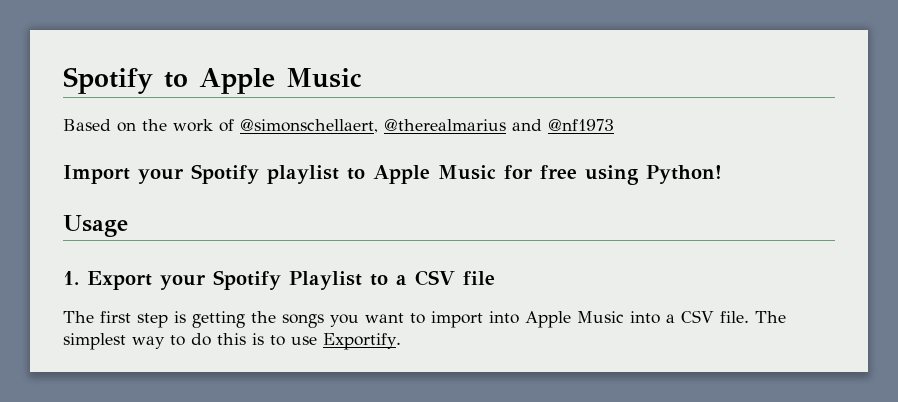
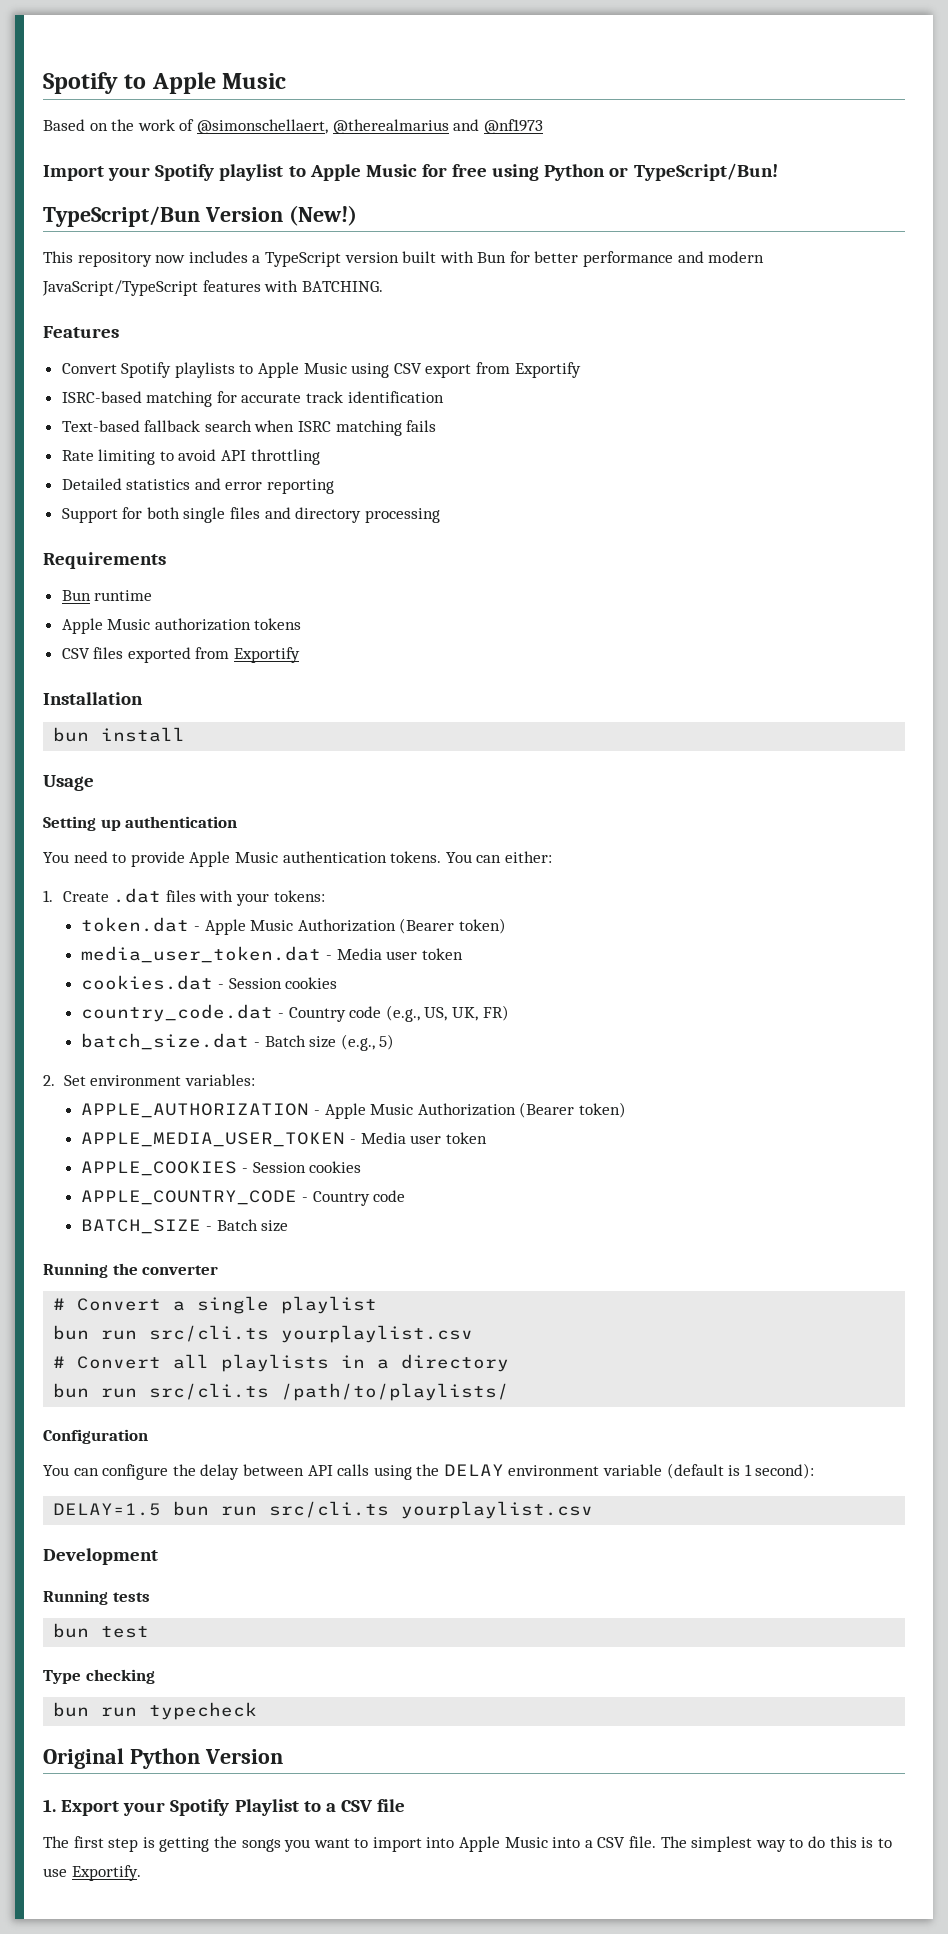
[646,165,722,184] [63,215,128,237] Python! // Usage -> [544,163,778,181] [43,205,357,227] [43,251,765,267] [42,280,383,296] [43,326,119,338] [61,362,581,378] [61,391,444,407] [61,420,437,436] [61,449,320,465] [61,478,335,494] [61,507,440,523] [43,552,166,569] [61,590,153,601] [61,618,302,634] [61,647,301,663] [43,692,143,705] [53,727,186,742] [43,775,94,791] [43,816,238,831] [43,851,552,867] [43,888,325,906] [81,917,506,935] [81,946,463,963] [81,975,338,990] [81,1004,509,1022] [81,1033,395,1051] [43,1074,255,1086] [81,1102,626,1119] [81,1132,487,1147] [81,1161,362,1176] [81,1190,406,1206] [81,1219,289,1234] [43,1263,219,1278] [53,1296,378,1314] [53,1325,474,1343] [53,1354,510,1372] [53,1383,510,1401] [43,1429,148,1444] [43,1463,815,1480] [53,1501,594,1519] [43,1548,158,1565] [43,1590,150,1605] [53,1623,150,1638] [43,1669,155,1684] [53,1702,258,1720] [43,1748,283,1769] Python or TypeScript/Bun! // TypeScript/Bun Version (New!) // This repository now includes a TypeScript version built with Bun for better performance and modern JavaScript/TypeScript features with BATCHING. // Features // Convert Spotify playlists to Apple Music using CSV export from Exportify // ISRC-based matching for accurate track identification // Text-based fallback search when ISRC matching fails // Rate limiting to avoid API throttling // Detailed statistics and error reporting // Support for both single files and directory processing // Requirements // Bun runtime // Apple Music authorization tokens // CSV files exported from Exportify // Installation // bun install // Usage // Setting up authentication // You need to provide Apple Music authentication tokens. You can either: // 1. Create .dat files with your tokens: // token.dat - Apple Music Authorization (Bearer token) // media_user_token.dat - Media user token // cookies.dat - Session cookies // country_code.dat - Country code (e.g., US, UK, FR) // batch_size.dat - Batch size (e.g., 5) // 2. Set environment variables: // APPLE_AUTHORIZATION - Apple Music Authorization (Bearer token) // APPLE_MEDIA_USER_TOKEN - Media user token // APPLE_COOKIES - Session cookies // APPLE_COUNTRY_CODE - Country code // BATCH_SIZE - Batch size // Running the converter // # Convert a single playlist // bun run src/cli.ts yourplaylist.csv // # Convert all playlists in a directory // bun run src/cli.ts /path/to/playlists/ // Configuration // You can configure the delay between API calls using the DELAY environment variable (default is 1 second): // DELAY=1.5 bun run src/cli.ts yourplaylist.csv // Development // Running tests // bun test // Type checking // bun run typecheck // Original Python Version

